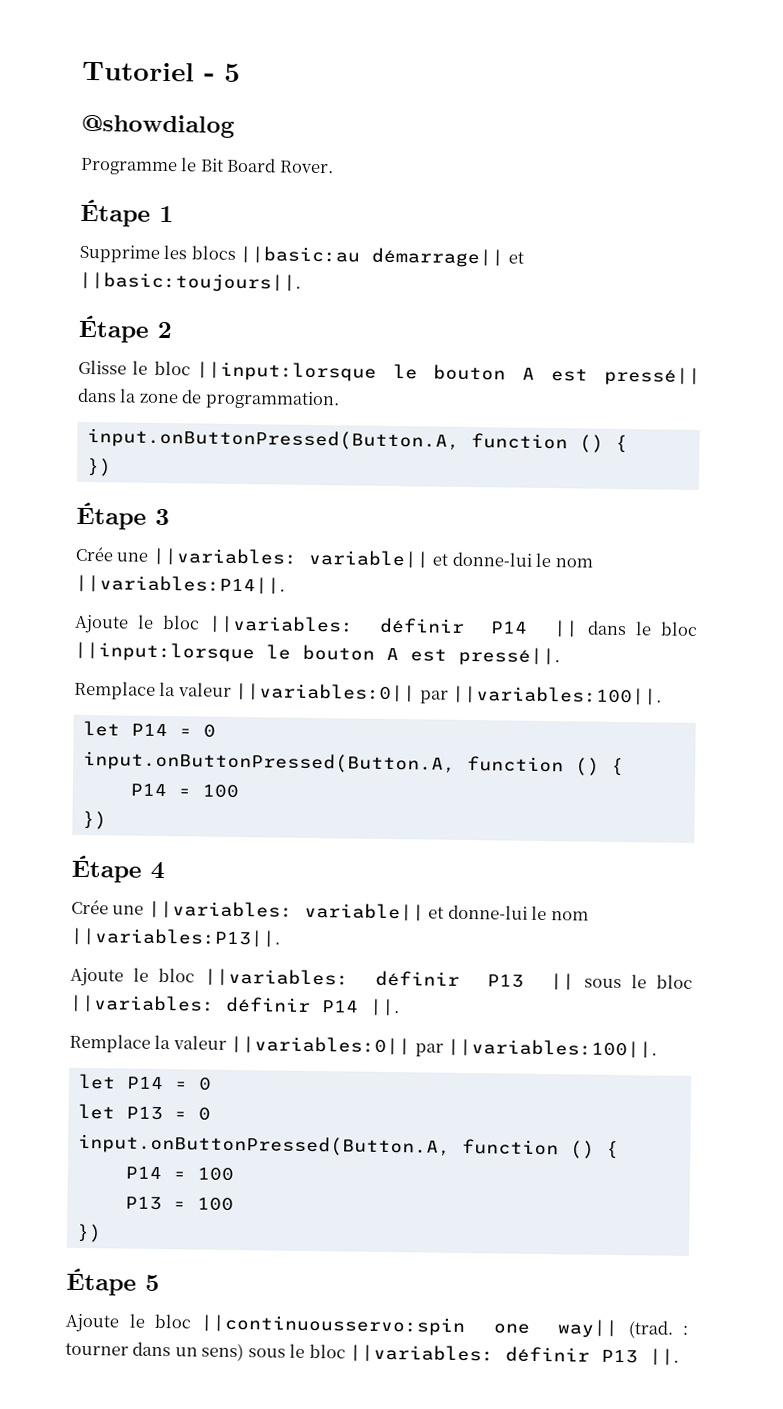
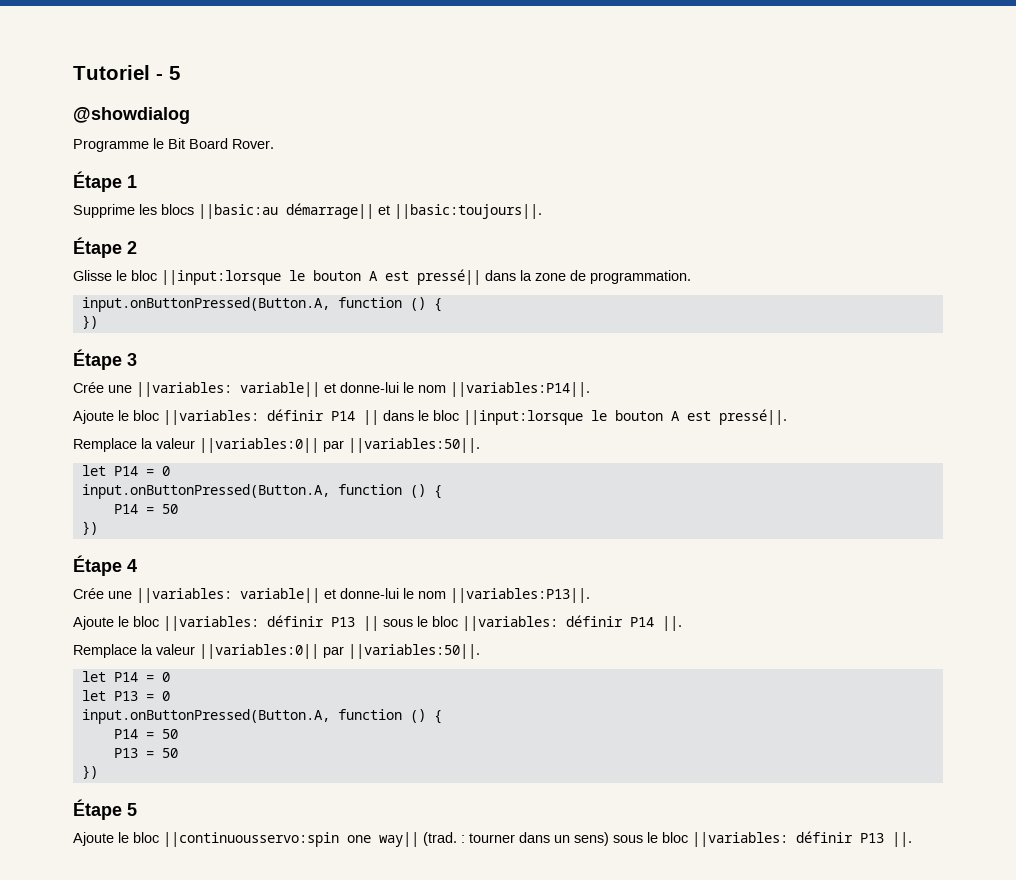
[452,685,663,706] ||variables:100||. -> [348,438,480,453] ||variables:50||.
[201,784,239,799] 100 -> [161,504,178,514] 50
[447,1038,658,1059] ||variables:100||. -> [348,644,480,659] ||variables:50||.
[196,1167,234,1181] [124,1196,234,1211] 100 // P13 = 100 -> [161,729,178,739] [113,748,178,758] 50 // P13 = 50

